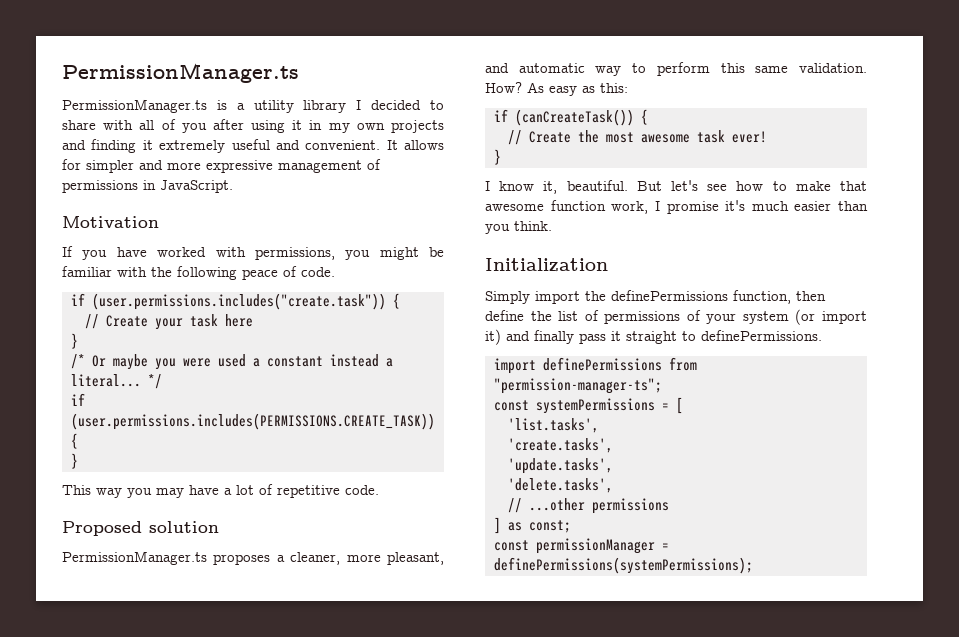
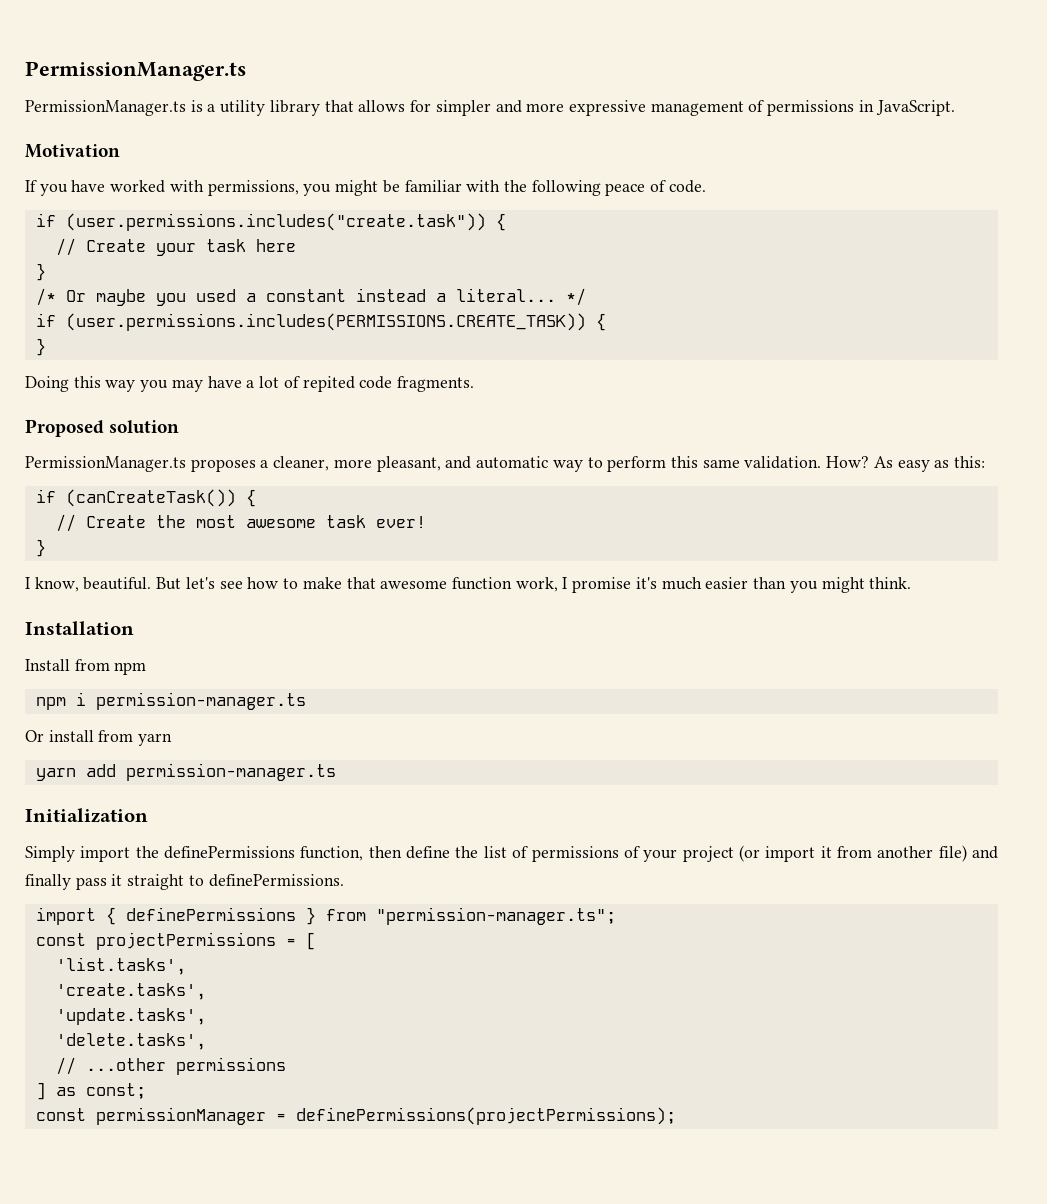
[356,100,444,110] [62,119,445,133] [62,139,398,153] I decided to share with all of you after using it in my own projects and finding it extremely useful and convenient. It -> [324,100,354,112] that
[183,358,211,367] were -> (186, 299) none
[62,485,91,495] This -> [25,376,101,392] Doing this
[277,485,379,498] repetitive code. -> [302,376,474,392] repited code fragments.
[499,181,558,194] know it, -> [34,577,79,592] know,
(510, 229) none -> [821,577,865,593] might
(552, 226) none -> [25,621,134,635] [25,659,147,675] [35,692,306,710] [25,730,173,746] [35,763,336,781] // Installation // Install from npm // npm i permission-manager.ts // Or install from yarn // yarn add permission-manager.ts
[742,311,789,324] system -> [682,846,734,862] project
[485,329,501,345] it) -> [820,845,967,862] it from another file)
[543,357,697,371] [494,378,662,394] [494,398,655,414] definePermissions from "permission-manager-ts"; // const systemPermissions -> [105,907,616,925] [35,932,276,950] { definePermissions } from "permission-manager.ts"; // const projectPermissions
[494,557,753,574] definePermissions(systemPermissions); -> [295,1107,676,1125] definePermissions(projectPermissions);

